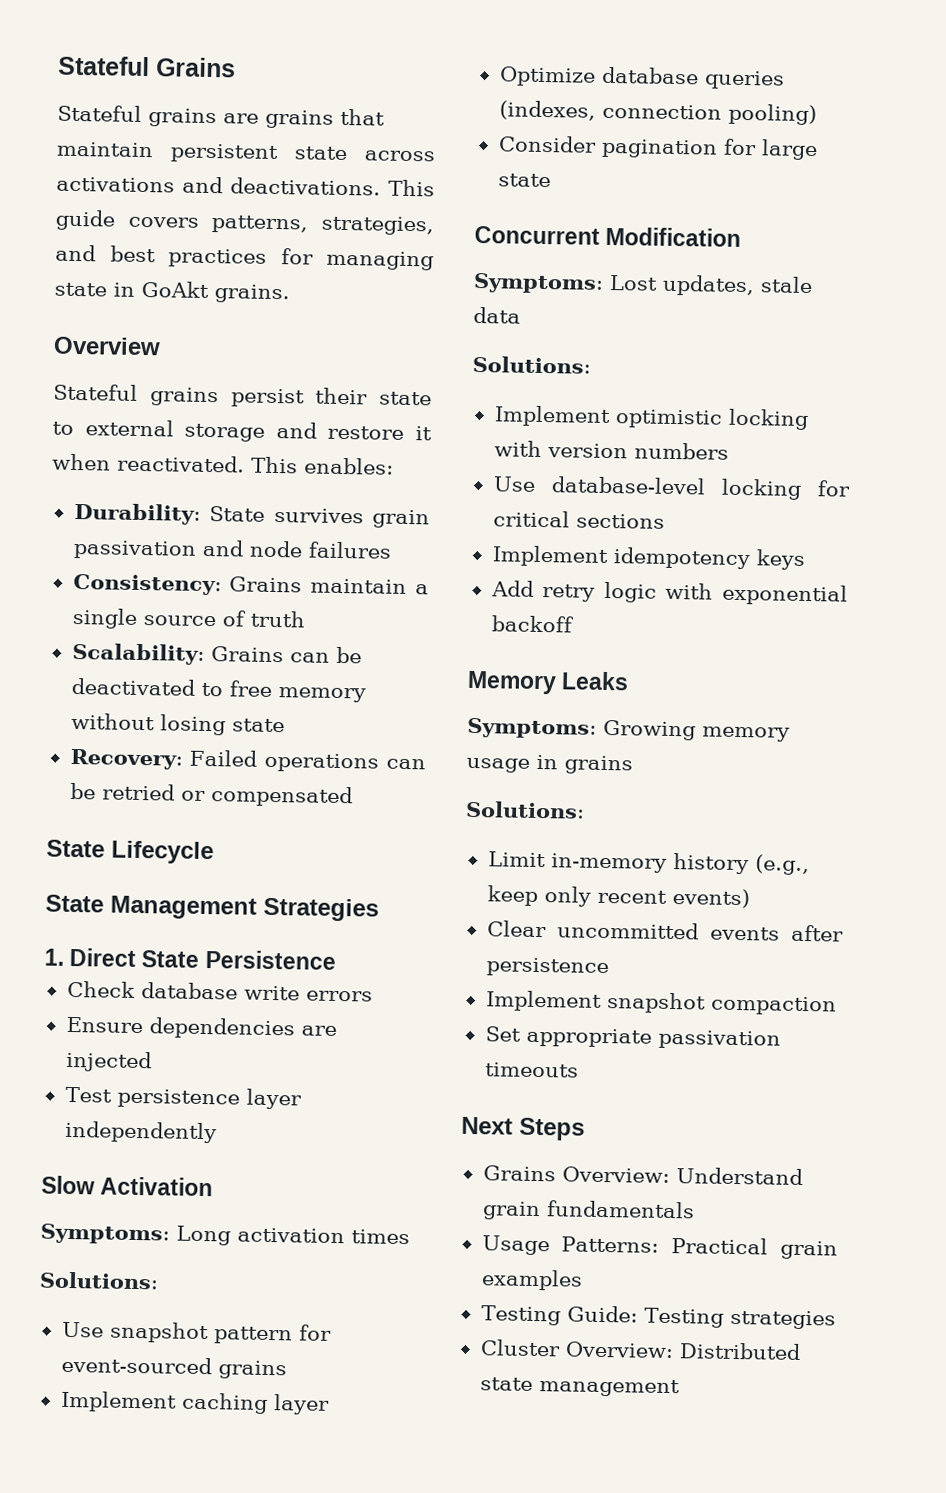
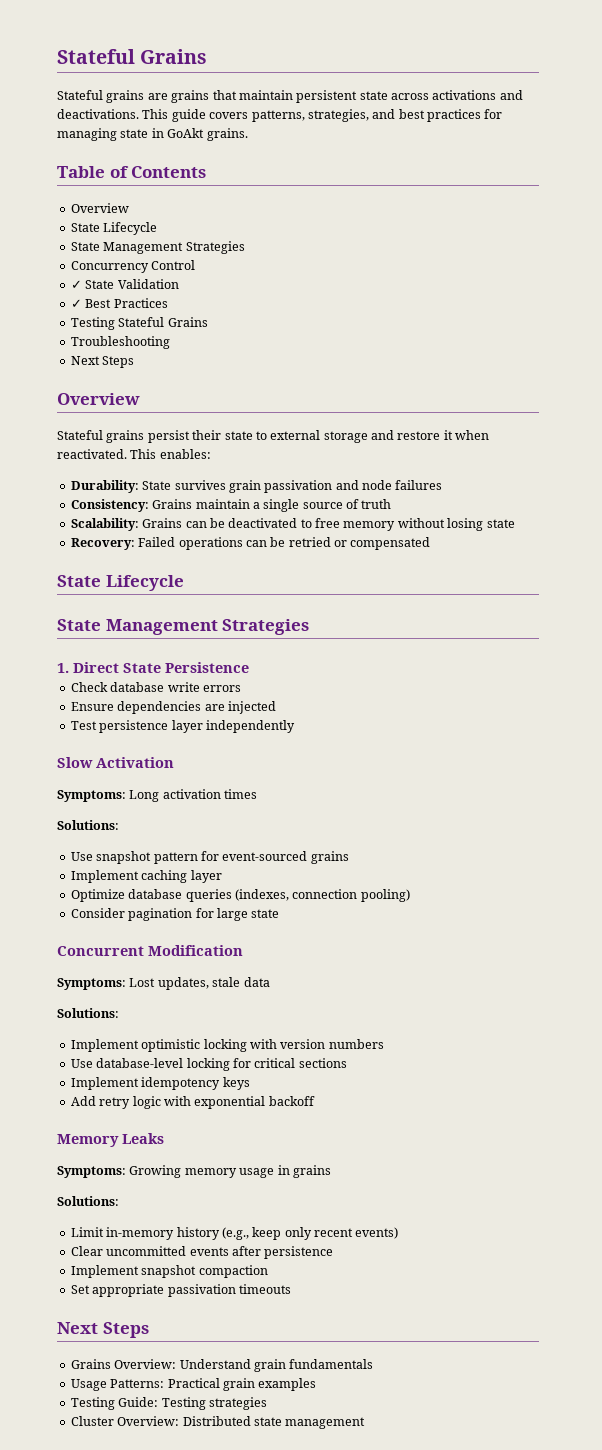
(290, 294) none -> [57,166,207,178] [70,203,129,213] [70,222,158,235] [70,241,245,254] [70,260,196,273] [70,279,179,289] [70,298,168,308] [70,317,208,330] [70,336,170,349] [70,356,135,368] // Table of Contents // Overview // State Lifecycle // State Management Strategies // Concurrency Control // ✓ State Validation // ✓ Best Practices // Testing Stateful Grains // Troubleshooting // Next Steps

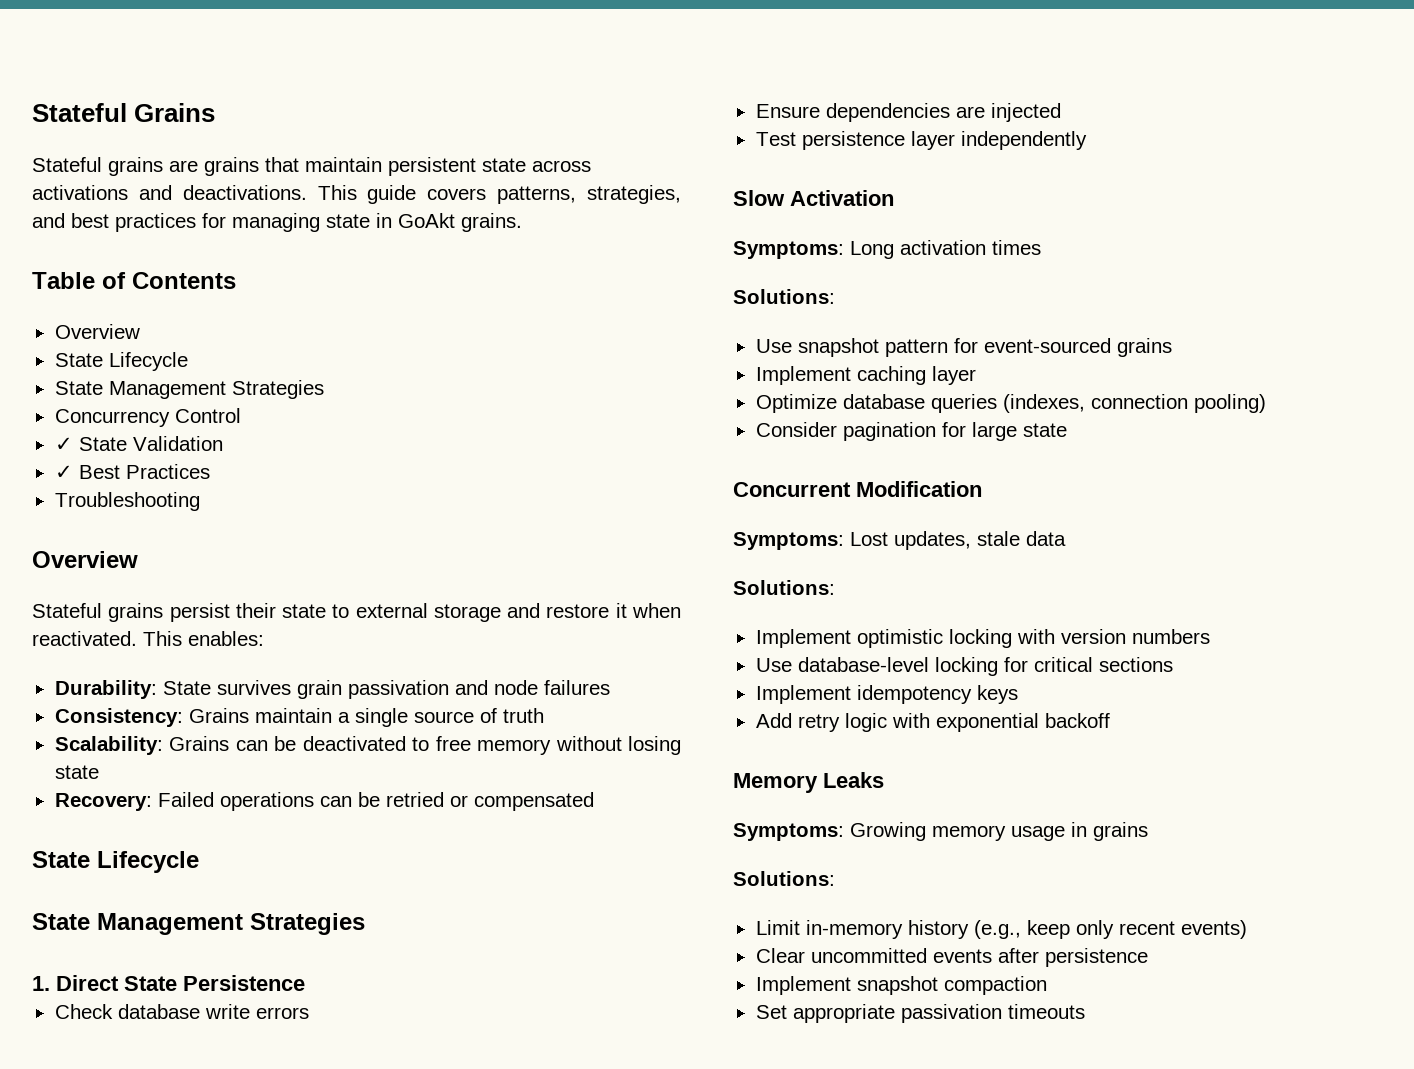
[70,317,208,330] // Testing Stateful Grains -> (210, 471) none
[70,356,135,368] // Next Steps -> (200, 501) none
[57,1322,149,1338] [70,1359,374,1372] [70,1378,317,1391] [70,1397,267,1410] [70,1416,366,1429] // Next Steps // Grains Overview: Understand grain fundamentals // Usage Patterns: Practical grain examples // Testing Guide: Testing strategies // Cluster Overview: Distributed state management -> (1085, 1011) none

